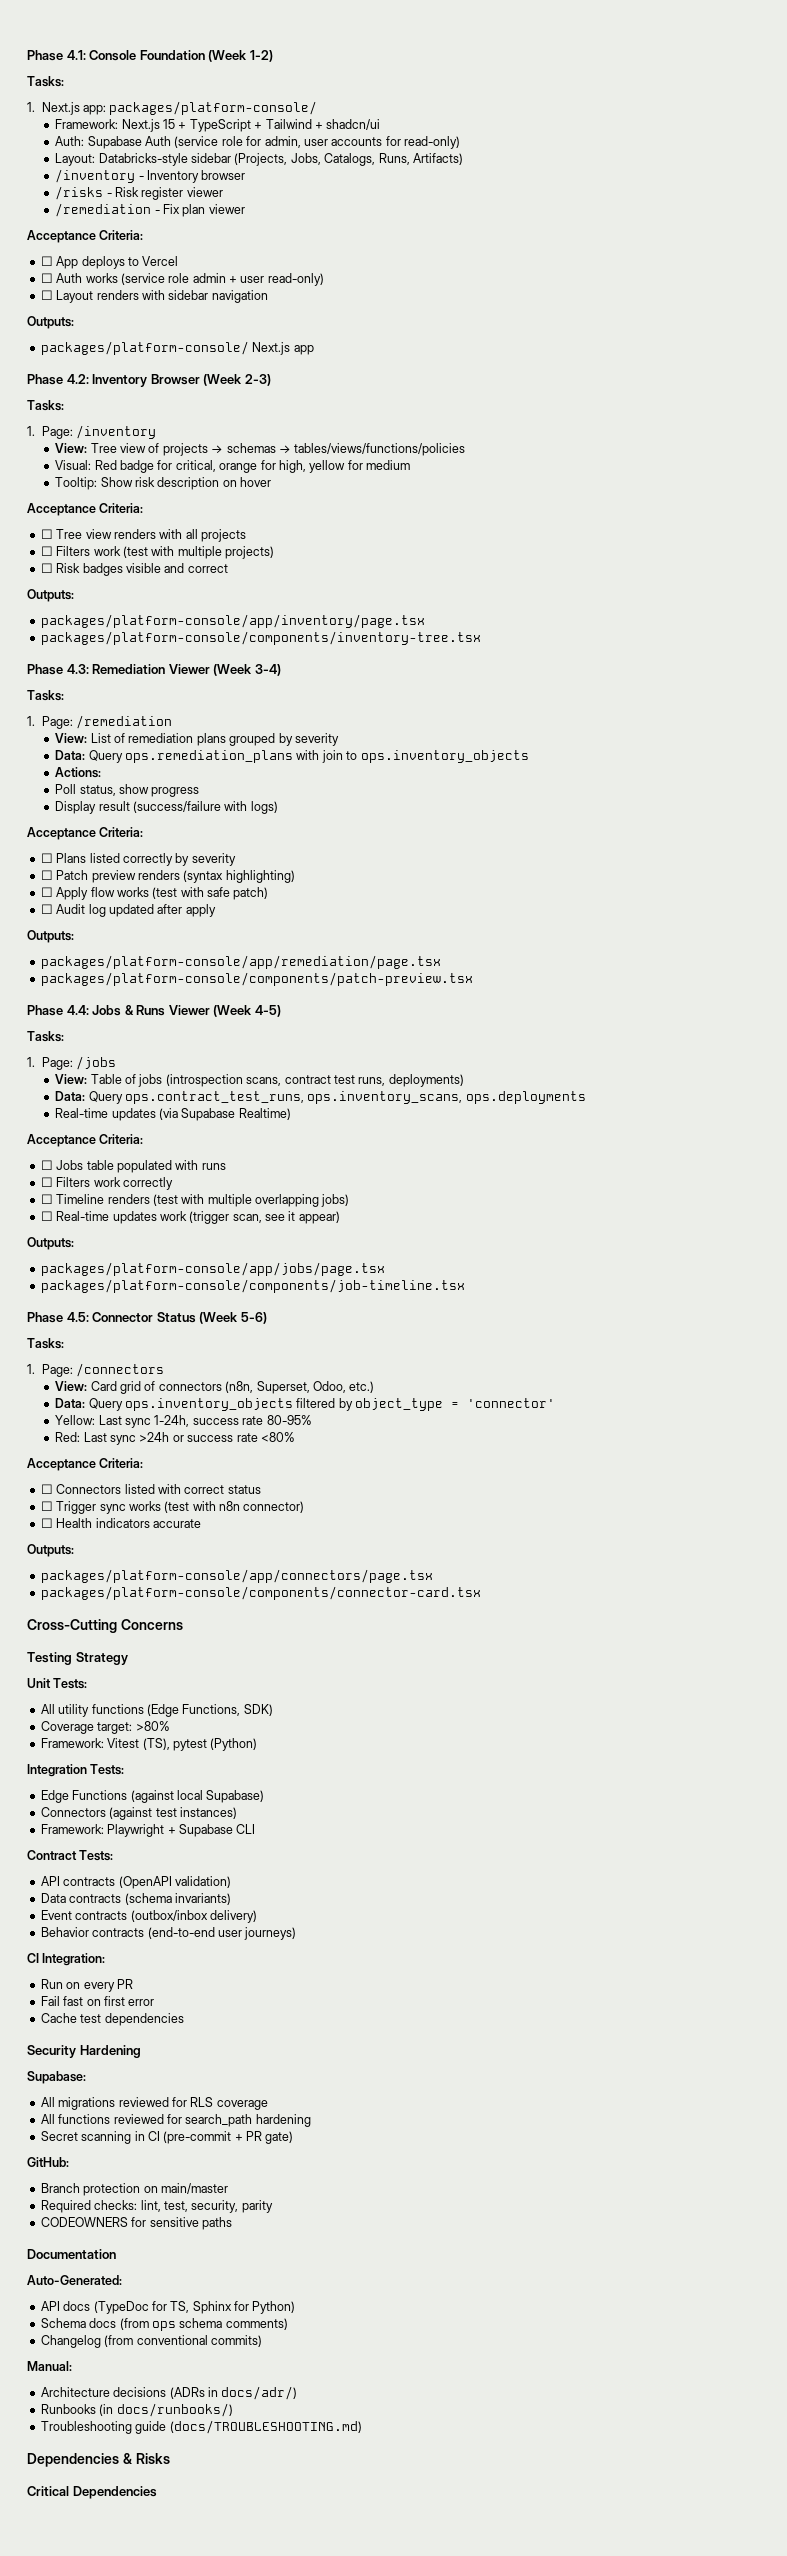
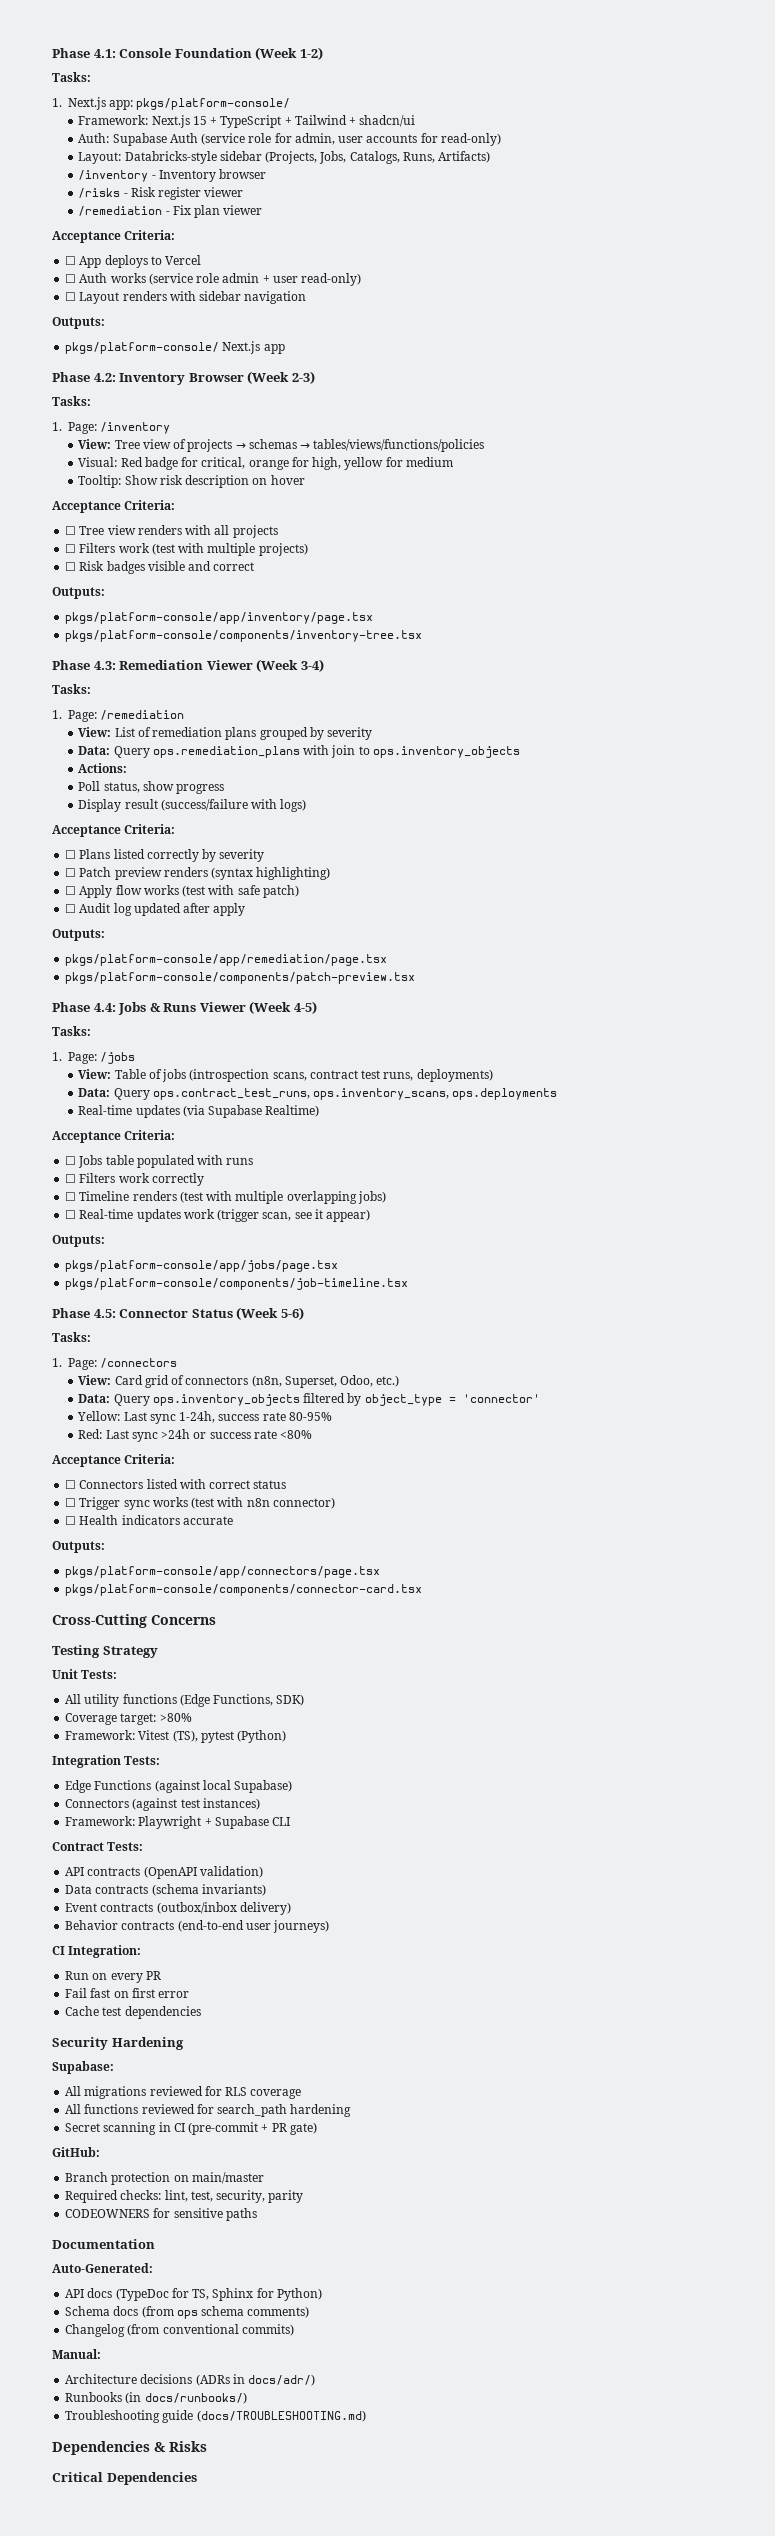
[109,101,318,115] packages/platform-console/ -> [136,98,291,110] pkgs/platform-console/
[40,341,249,355] packages/platform-console/ -> [65,342,220,354] pkgs/platform-console/
[40,614,425,628] [40,631,481,645] packages/platform-console/app/inventory/page.tsx // packages/platform-console/components/inventory-tree.tsx -> [65,612,374,624] [65,630,423,642] pkgs/platform-console/app/inventory/page.tsx // pkgs/platform-console/components/inventory-tree.tsx
[40,955,441,969] [40,972,473,986] packages/platform-console/app/remediation/page.tsx // packages/platform-console/components/patch-preview.tsx -> [65,954,388,966] [65,972,416,984] pkgs/platform-console/app/remediation/page.tsx // pkgs/platform-console/components/patch-preview.tsx
[40,1262,385,1276] [40,1279,465,1293] packages/platform-console/app/jobs/page.tsx // packages/platform-console/components/job-timeline.tsx -> [65,1260,339,1272] [65,1278,409,1290] pkgs/platform-console/app/jobs/page.tsx // pkgs/platform-console/components/job-timeline.tsx
[40,1569,433,1583] [40,1586,481,1600] packages/platform-console/app/connectors/page.tsx // packages/platform-console/components/connector-card.tsx -> [65,1566,381,1578] [65,1584,423,1596] pkgs/platform-console/app/connectors/page.tsx // pkgs/platform-console/components/connector-card.tsx

